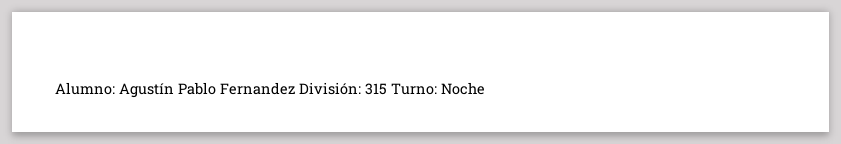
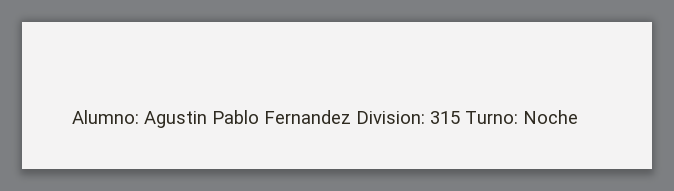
[119,83,174,98] Agustín -> [144,111,207,128] Agustin
[299,82,361,95] División: -> [356,111,425,124] Division:

